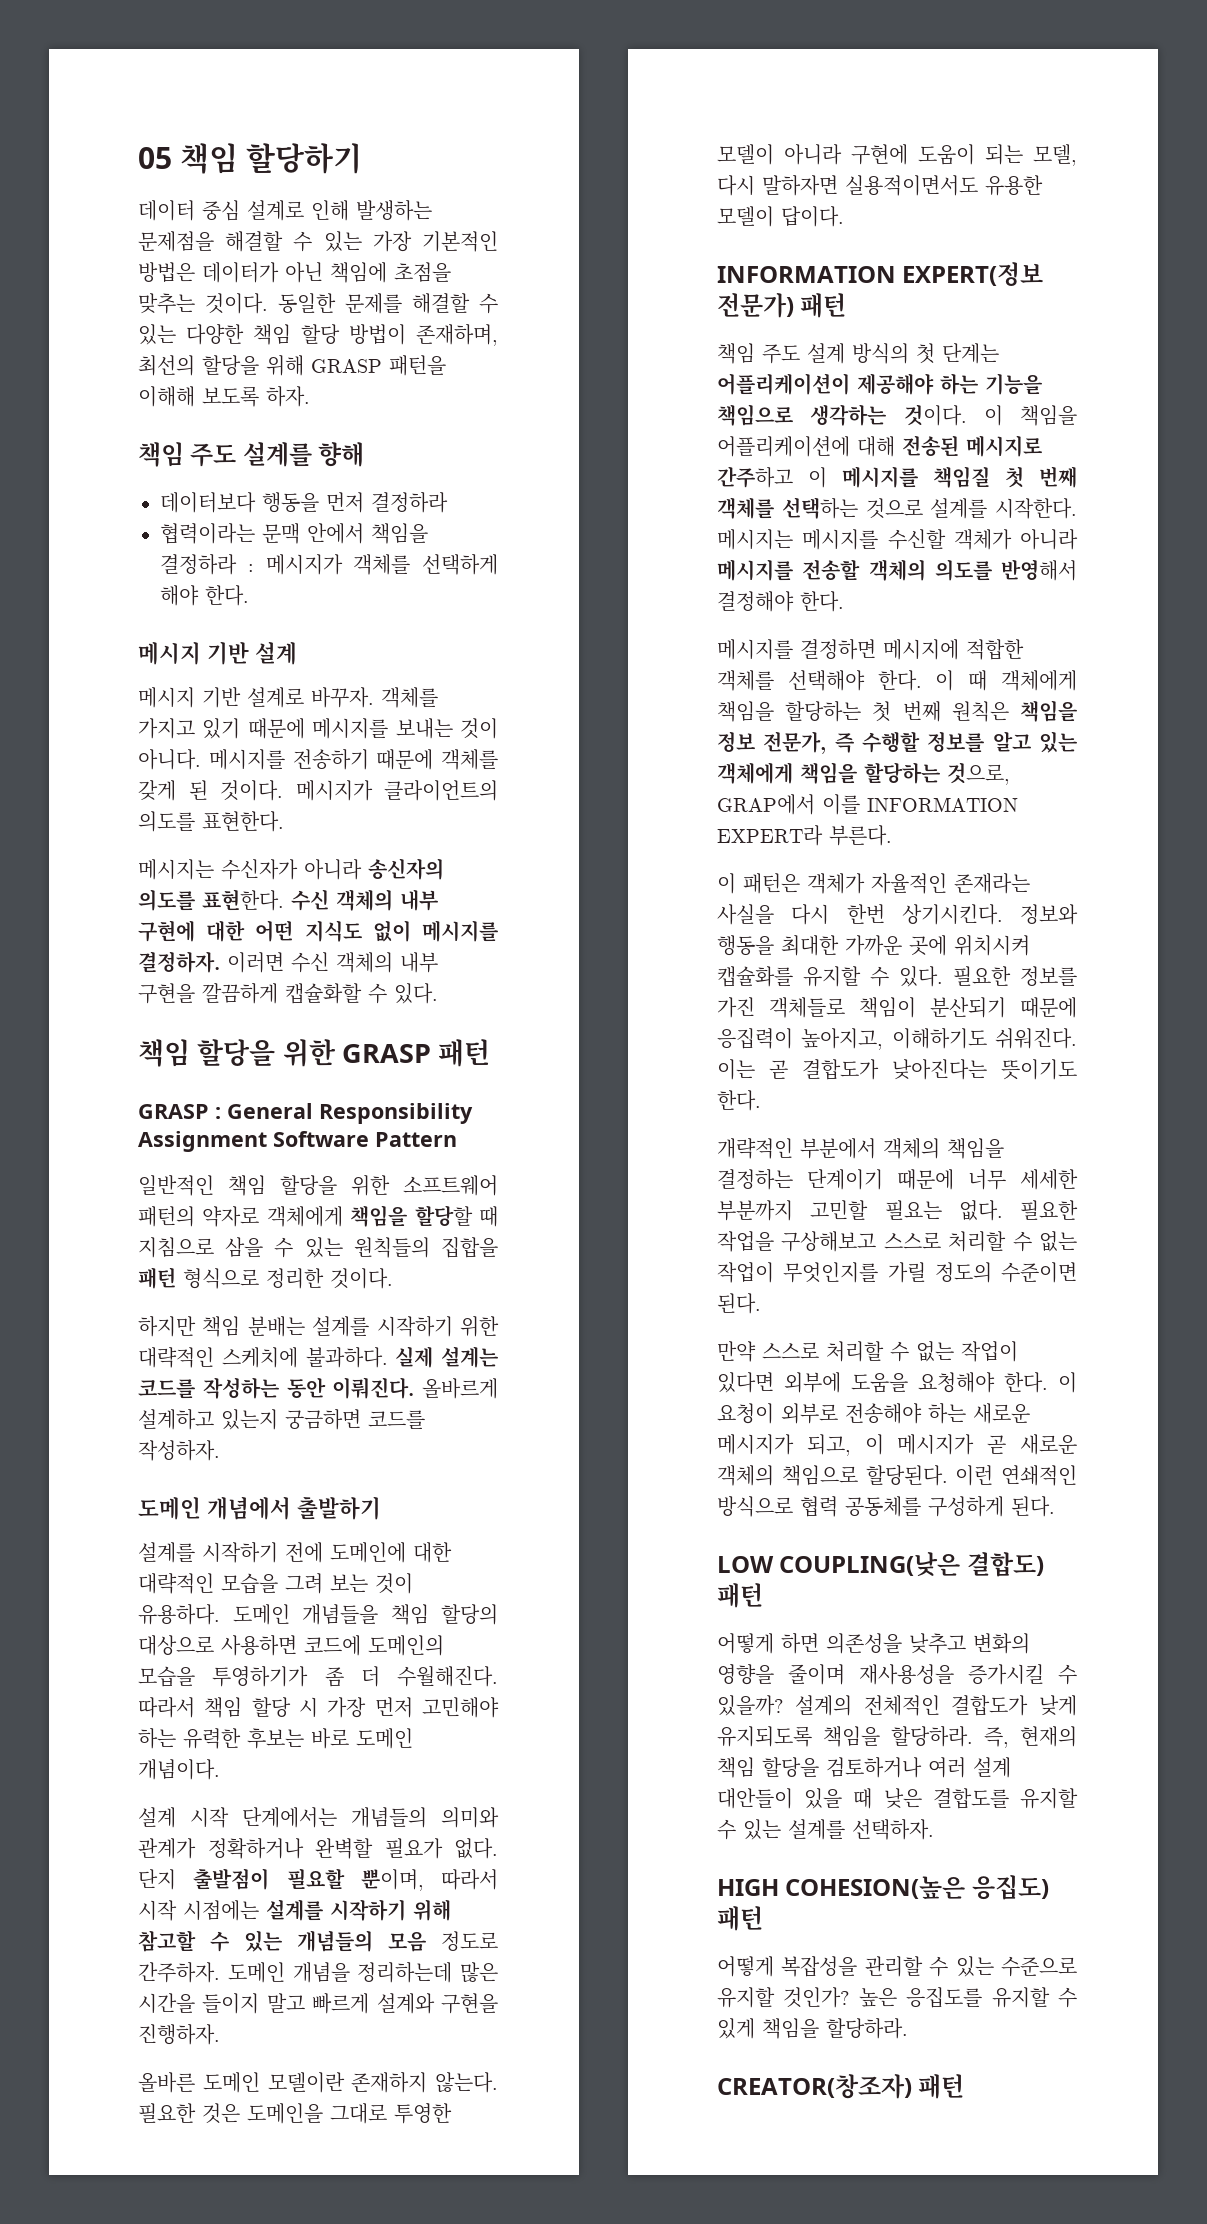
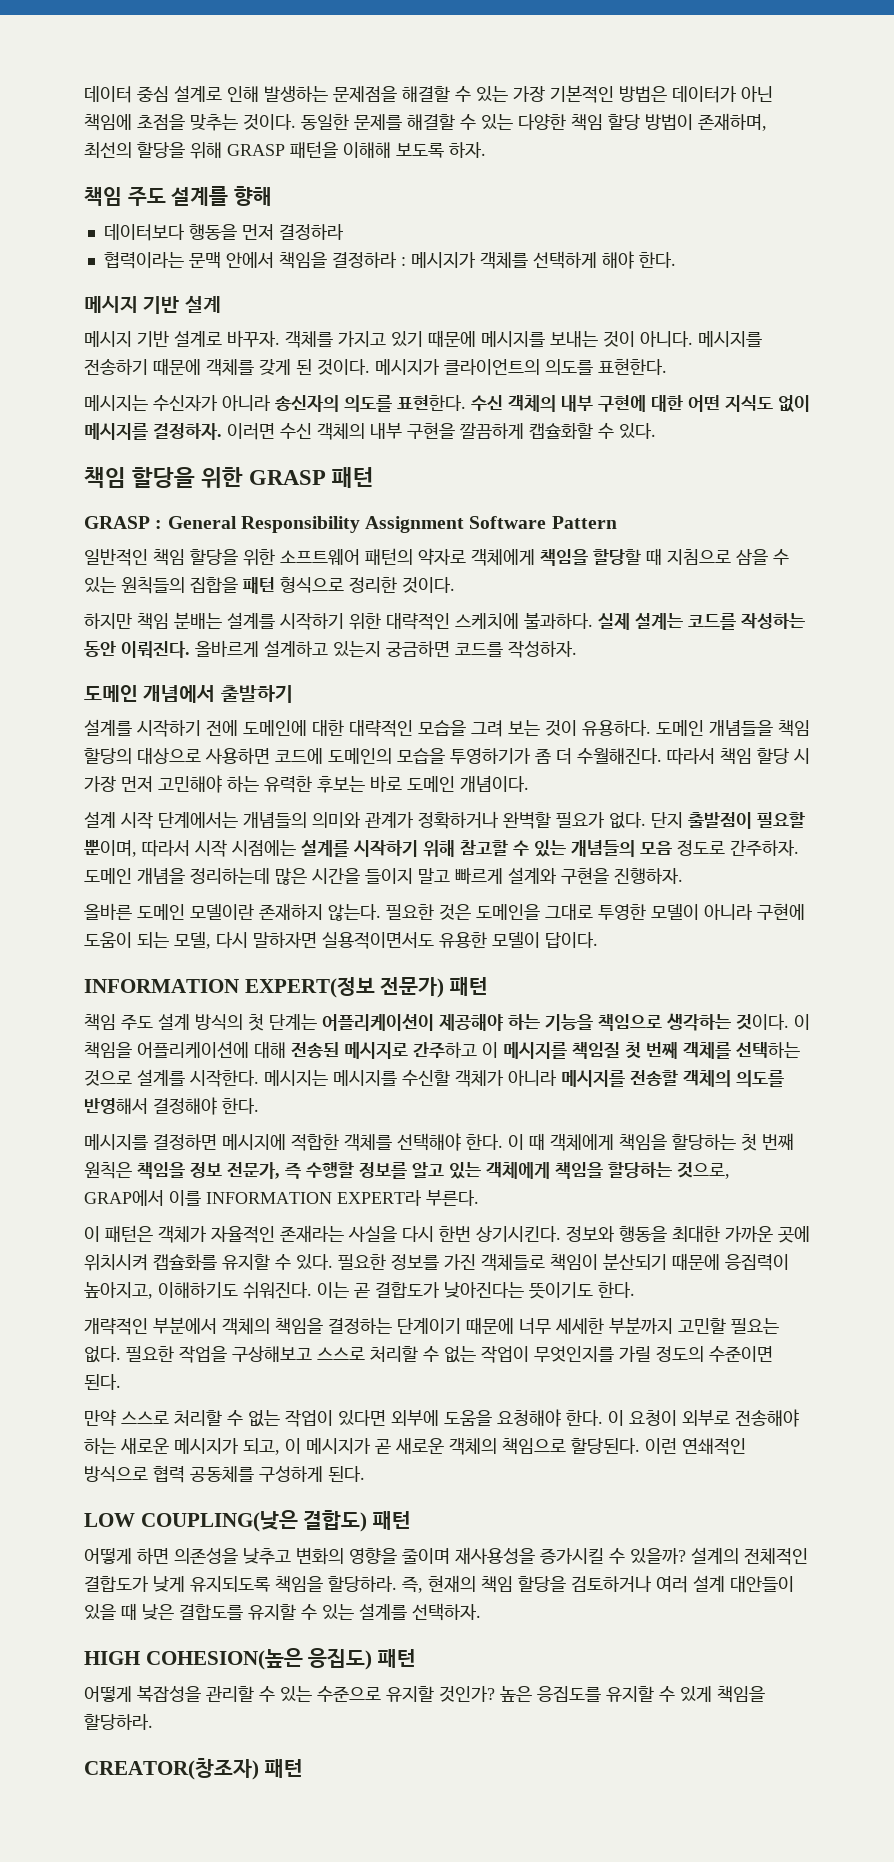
[138,143,363,174] 05 책임 할당하기 // -> (84, 94) none

